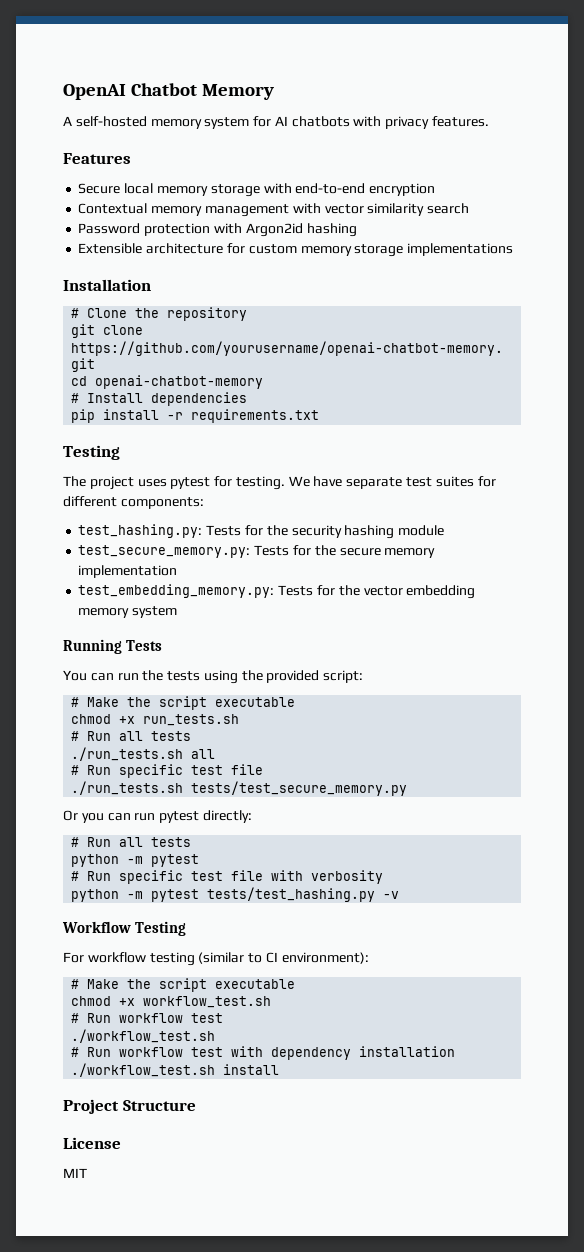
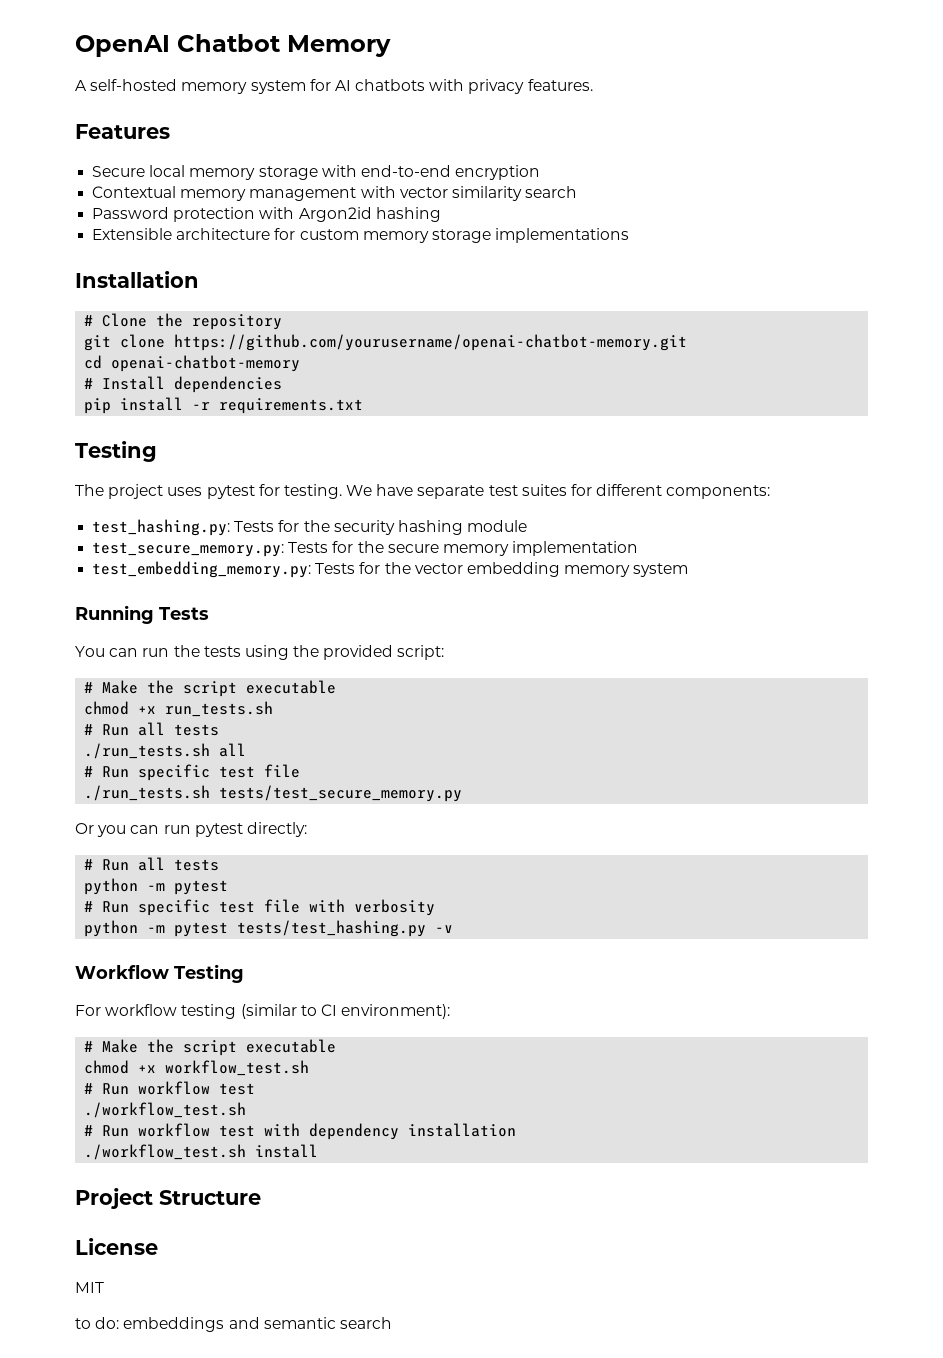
(87, 1173) none -> [75,1317,392,1332] // to do: embeddings and semantic search

